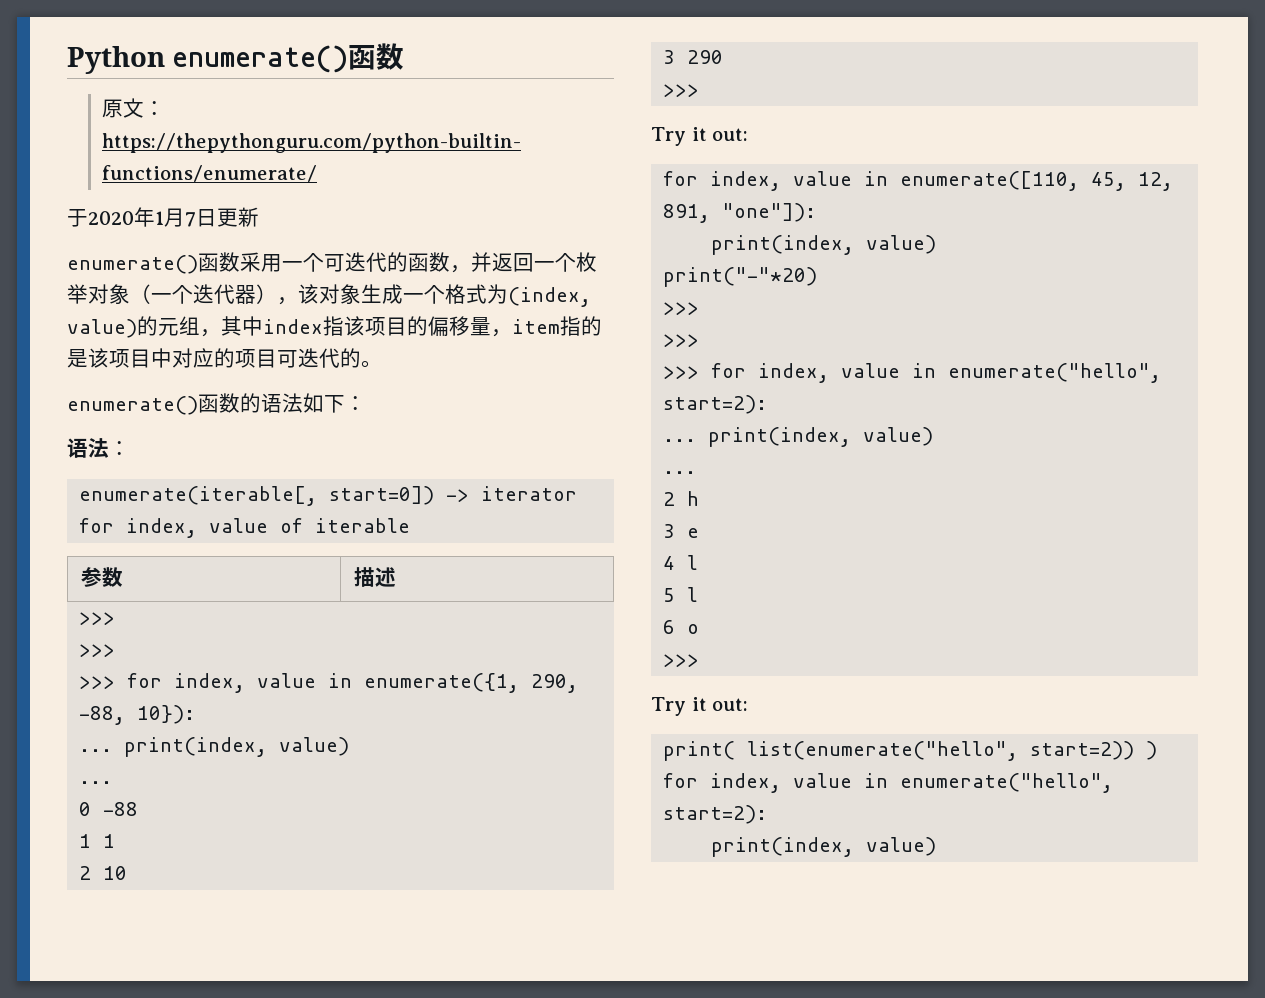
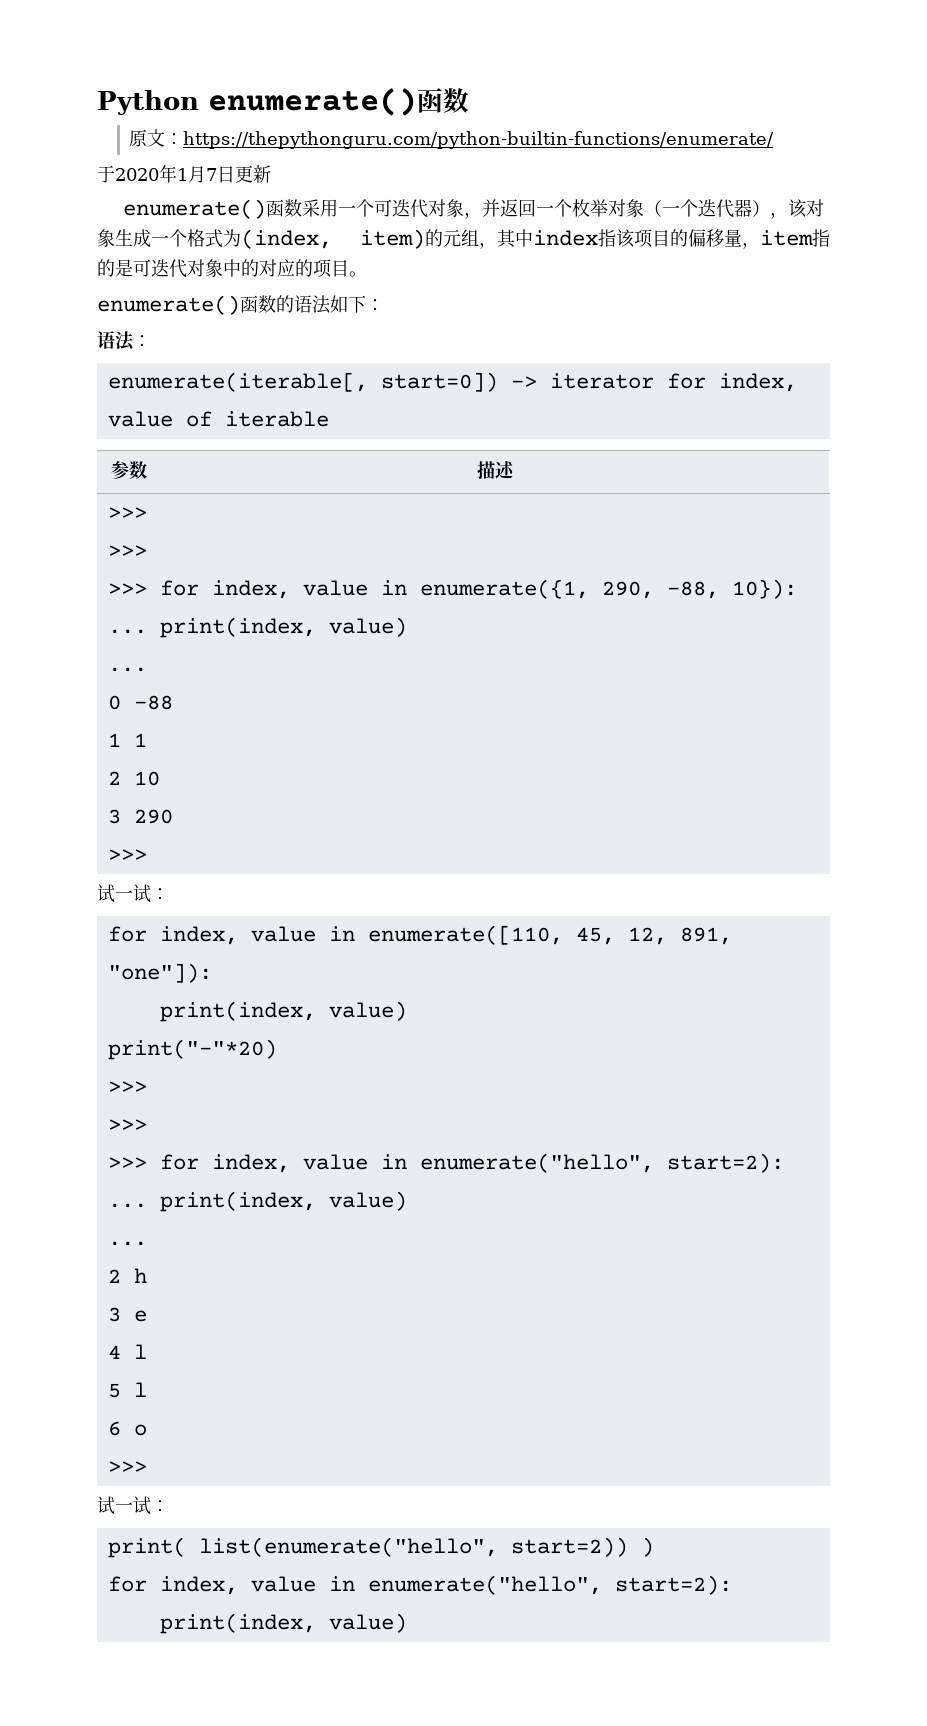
[387,252,450,272] 的函数 -> [428,199,465,217] 对象
[67,319,137,338] value) -> [360,229,425,249] item)
[88,348,172,368] 该项目中 -> [133,259,259,278] 可迭代对象中的
[277,348,361,368] 可迭代的 -> (349, 268) none
[651,127,749,146] Try it out: -> [97,884,169,903] 试一试：
[651,697,749,716] Try it out: -> [97,1496,169,1515] 试一试：

